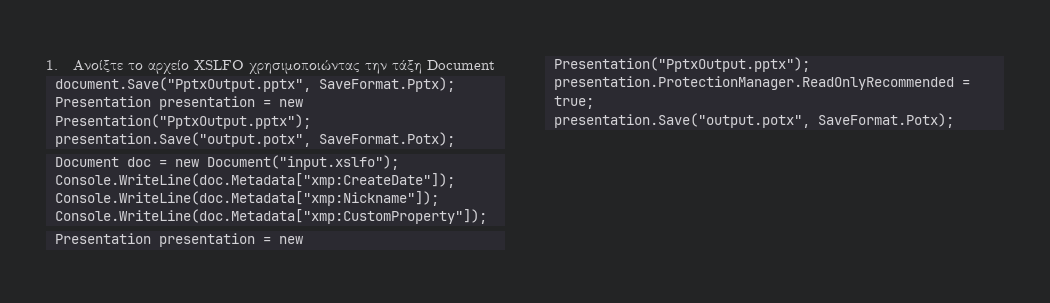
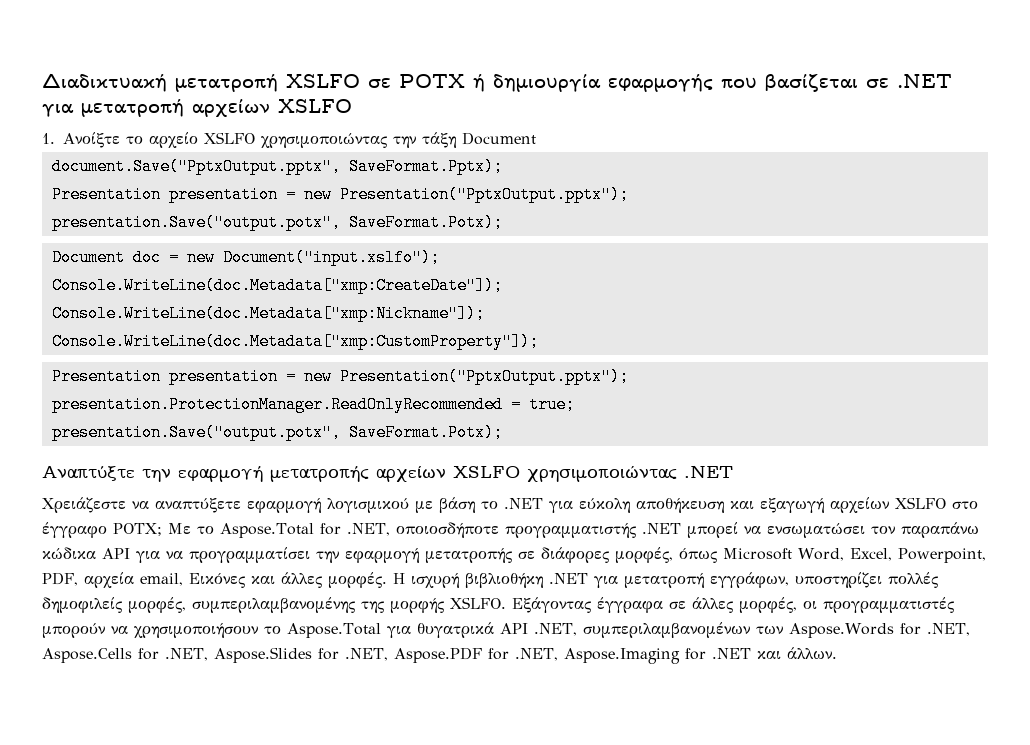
(46, 65) none -> [42,73,952,92] [42,99,352,117] Διαδικτυακή μετατροπή XSLFO σε POTX ή δημιουργία εφαρμογής που βασίζεται σε .NET για μετατροπή αρχείων XSLFO //
(954, 120) none -> [42,465,733,482] [42,497,978,513] [42,522,979,538] [42,547,986,563] [42,572,938,588] [42,597,954,613] [42,622,970,638] [42,647,837,664] // Αναπτύξτε την εφαρμογή μετατροπής αρχείων XSLFO χρησιμοποιώντας .NET // Χρειάζεστε να αναπτύξετε εφαρμογή λογισμικού με βάση το .NET για εύκολη αποθήκευση και εξαγωγή αρχείων XSLFO στο έγγραφο POTX; Με το Aspose.Total for .NET, οποιοσδήποτε προγραμματιστής .NET μπορεί να ενσωματώσει τον παραπάνω κώδικα API για να προγραμματίσει την εφαρμογή μετατροπής σε διάφορες μορφές, όπως Microsoft Word, Excel, Powerpoint, PDF, αρχεία email, Εικόνες και άλλες μορφές. Η ισχυρή βιβλιοθήκη .NET για μετατροπή εγγράφων, υποστηρίζει πολλές δημοφιλείς μορφές, συμπεριλαμβανομένης της μορφής XSLFO. Εξάγοντας έγγραφα σε άλλες μορφές, οι προγραμματιστές μπορούν να χρησιμοποιήσουν το Aspose.Total για θυγατρικά API .NET, συμπεριλαμβανομένων των Aspose.Words for .NET, Aspose.Cells for .NET, Aspose.Slides for .NET, Aspose.PDF for .NET, Aspose.Imaging for .NET και άλλων.

